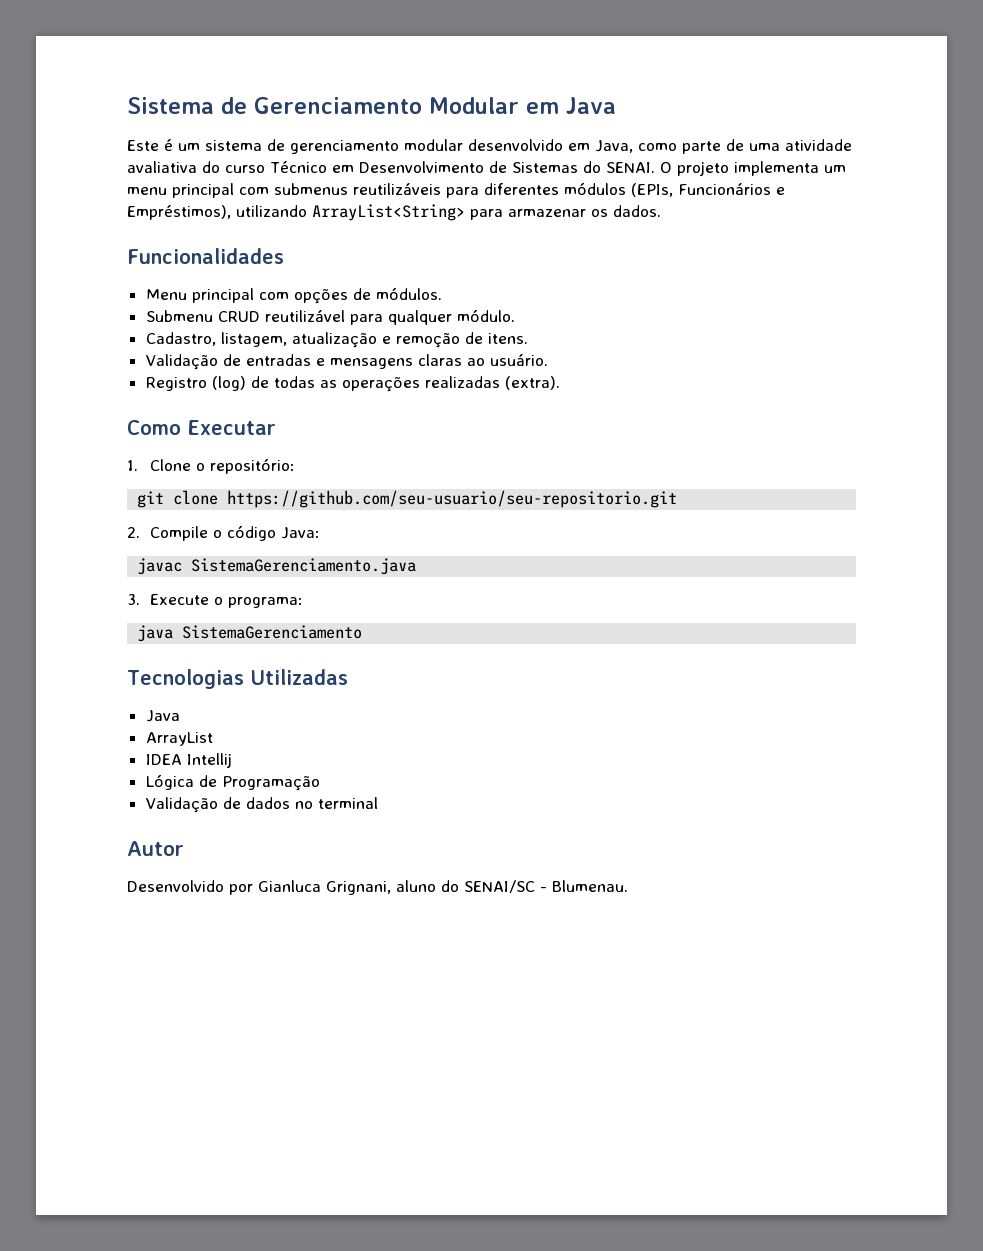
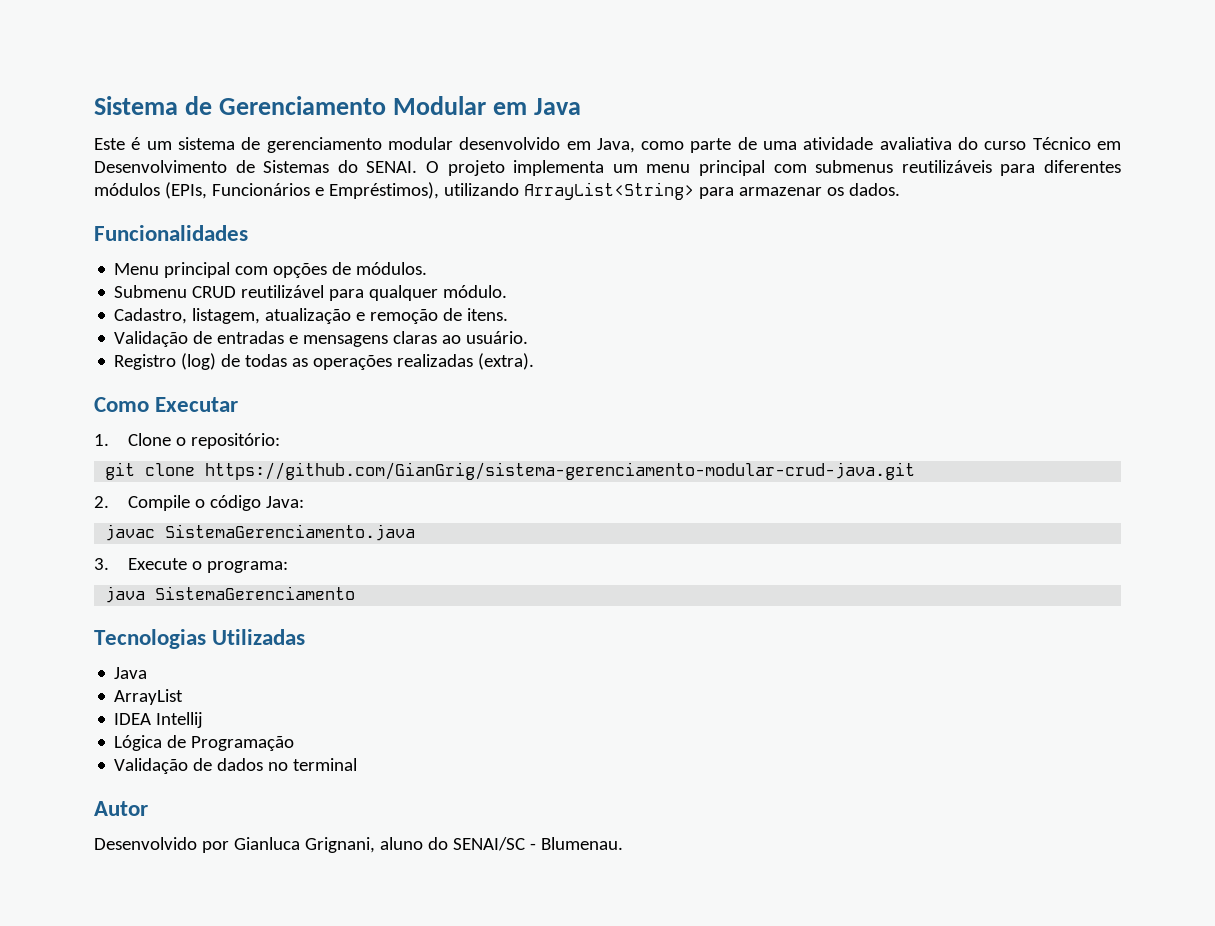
[227,490,678,508] https://github.com/seu-usuario/seu-repositorio.git -> [205,462,916,480] https://github.com/GianGrig/sistema-gerenciamento-modular-crud-java.git

